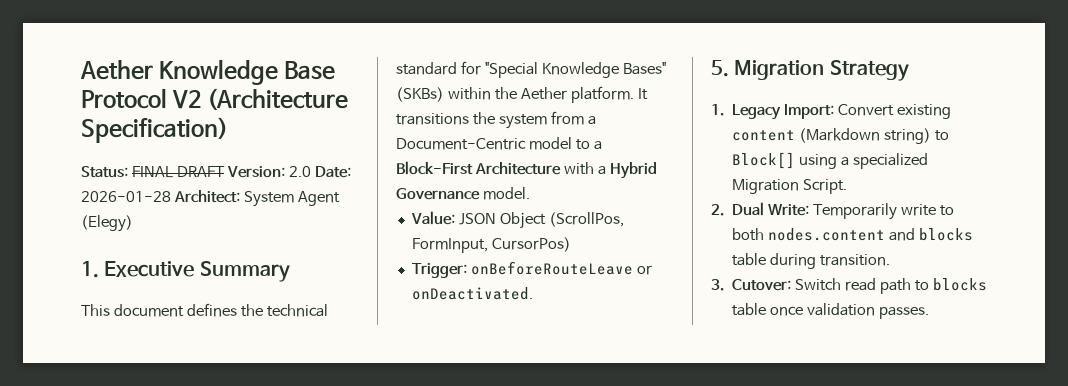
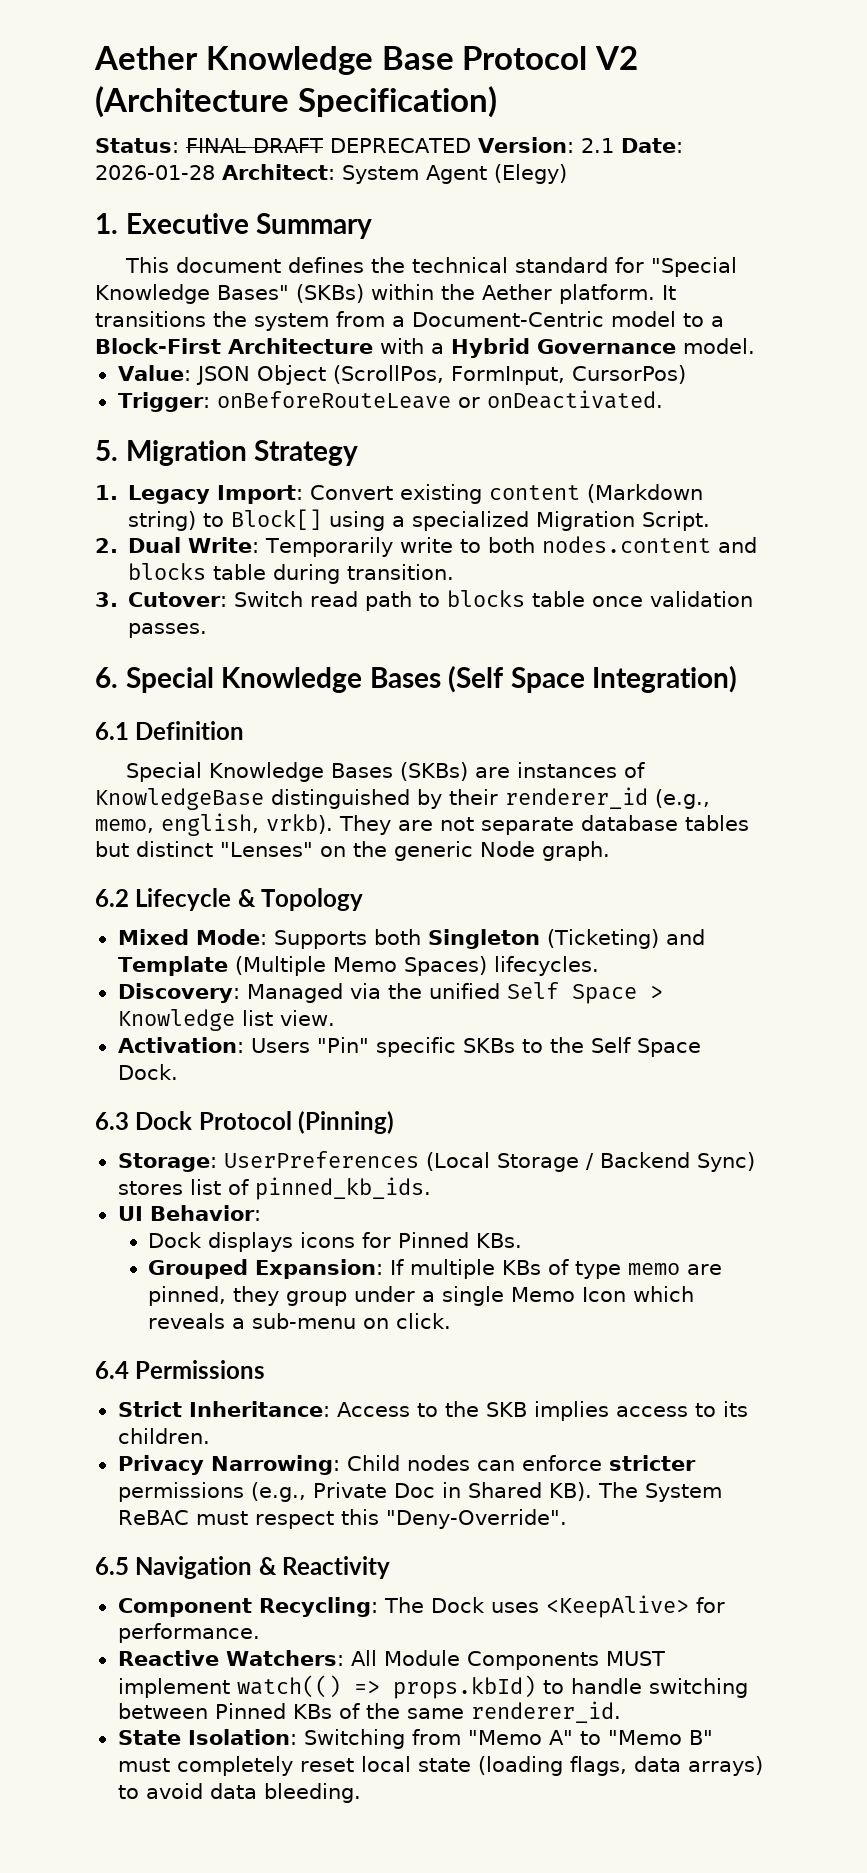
[226,166,311,178] Version: 2.0 -> [329,137,614,153] DEPRECATED Version: 2.1
(930, 313) none -> [95,666,738,693] [95,721,245,740] [126,762,646,782] [95,787,710,810] [95,813,749,836] [95,841,610,861] [95,888,364,911] [117,929,705,949] [117,956,599,976] [117,982,663,1004] [117,1009,335,1031] [117,1037,701,1057] [117,1064,178,1080] [95,1111,395,1134] [117,1151,755,1172] [117,1177,431,1200] [117,1205,261,1221] [148,1232,523,1252] [148,1259,723,1279] [148,1286,695,1306] [148,1313,452,1329] [95,1360,266,1379] [117,1401,748,1421] [117,1428,210,1444] [117,1455,696,1475] [117,1482,722,1502] [117,1509,567,1529] [95,1556,391,1579] [117,1595,725,1618] [117,1623,260,1643] [117,1650,665,1670] [117,1675,748,1699] [117,1701,621,1723] [117,1729,713,1749] [117,1756,763,1776] [117,1783,361,1803] // 6. Special Knowledge Bases (Self Space Integration) // 6.1 Definition // Special Knowledge Bases (SKBs) are instances of KnowledgeBase distinguished by their renderer_id (e.g., memo, english, vrkb). They are not separate database tables but distinct "Lenses" on the generic Node graph. // 6.2 Lifecycle & Topology // Mixed Mode: Supports both Singleton (Ticketing) and Template (Multiple Memo Spaces) lifecycles. // Discovery: Managed via the unified Self Space > Knowledge list view. // Activation: Users "Pin" specific SKBs to the Self Space Dock. // 6.3 Dock Protocol (Pinning) // Storage: UserPreferences (Local Storage / Backend Sync) stores list of pinned_kb_ids. // UI Behavior: // Dock displays icons for Pinned KBs. // Grouped Expansion: If multiple KBs of type memo are pinned, they group under a single Memo Icon which reveals a sub-menu on click. // 6.4 Permissions // Strict Inheritance: Access to the SKB implies access to its children. // Privacy Narrowing: Child nodes can enforce stricter permissions (e.g., Private Doc in Shared KB). The System ReBAC must respect this "Deny-Override". // 6.5 Navigation & Reactivity // Component Recycling: The Dock uses <KeepAlive> for performance. // Reactive Watchers: All Module Components MUST implement watch(() => props.kbId) to handle switching between Pinned KBs of the same renderer_id. // State Isolation: Switching from "Memo A" to "Memo B" must completely reset local state (loading flags, data arrays) to avoid data bleeding.

